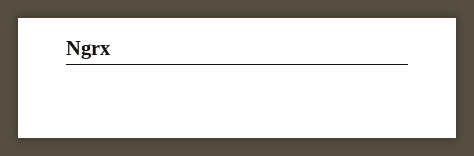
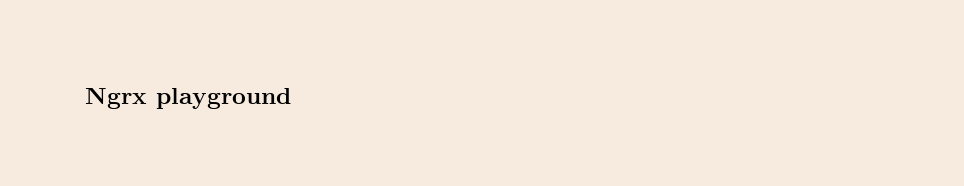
(111, 50) none -> [156,88,291,109] playground

